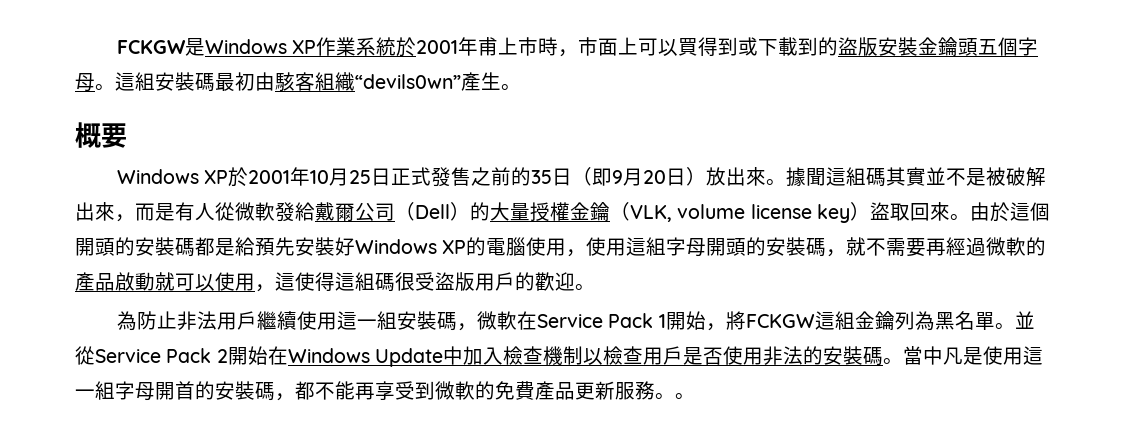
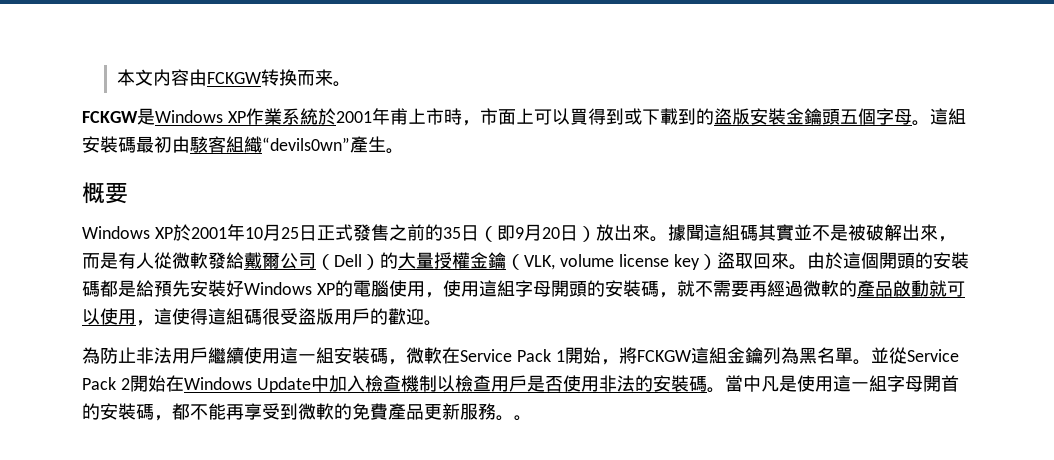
(117, 47) none -> [117,69,352,87] 本文内容由FCKGW转换而来。 //

